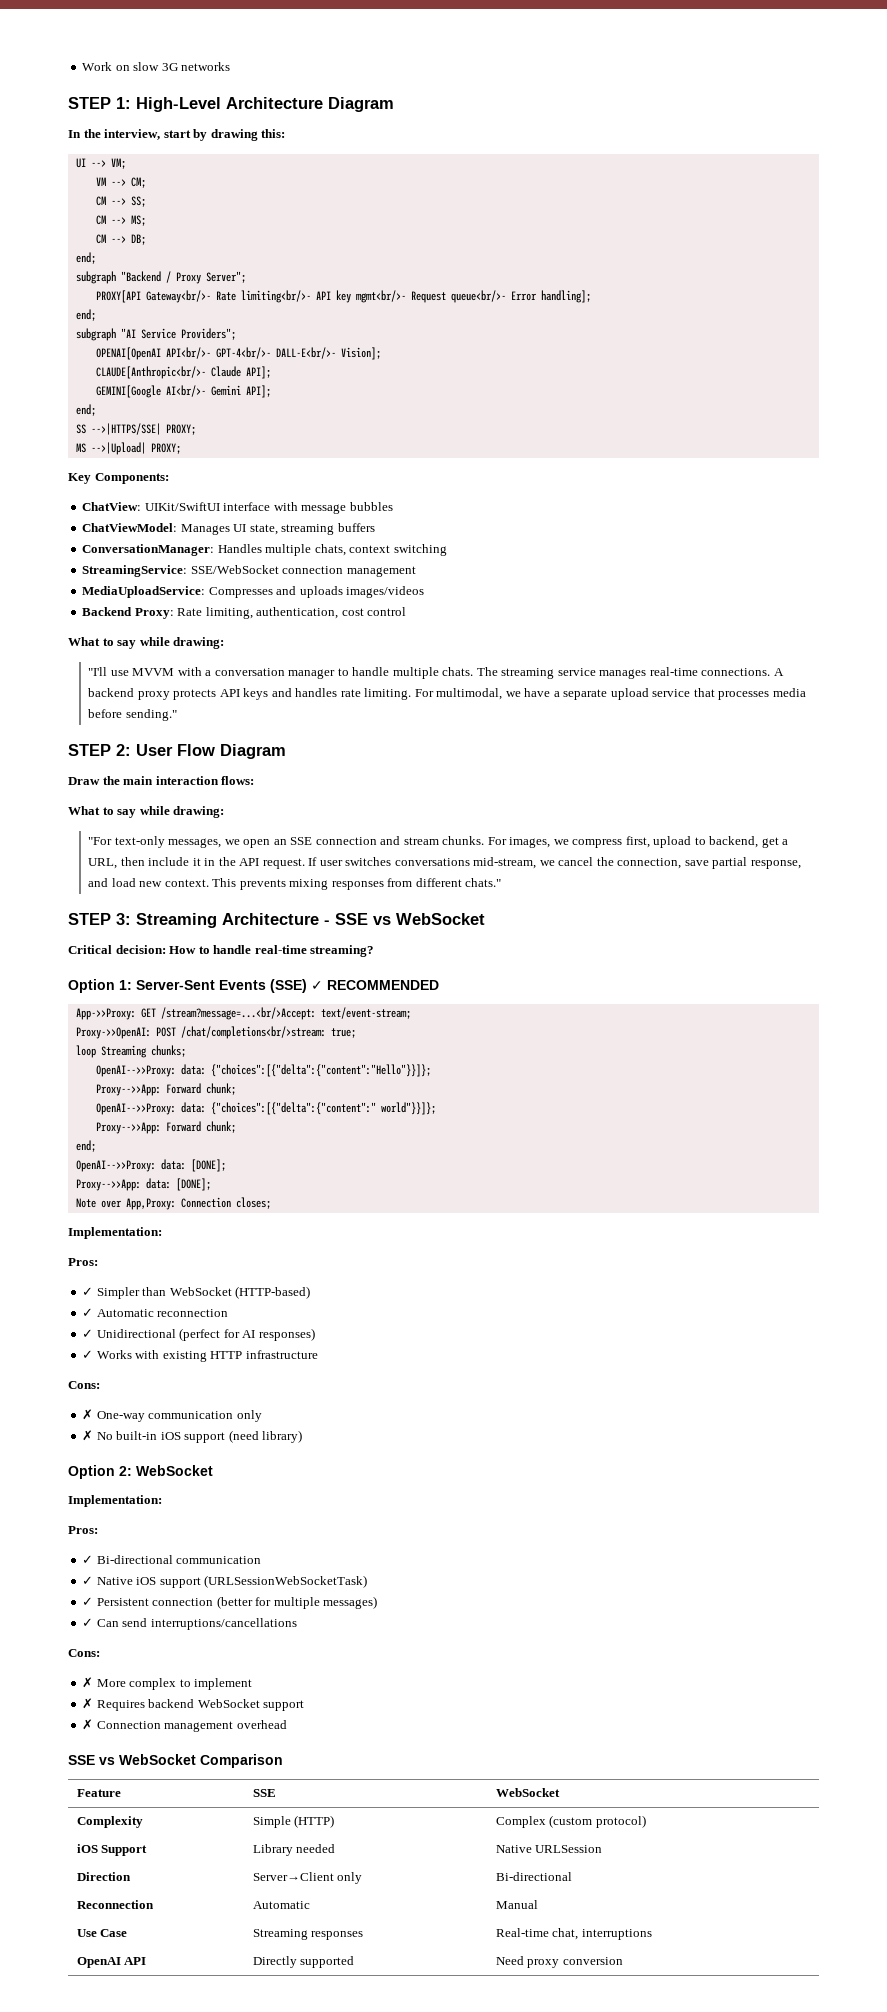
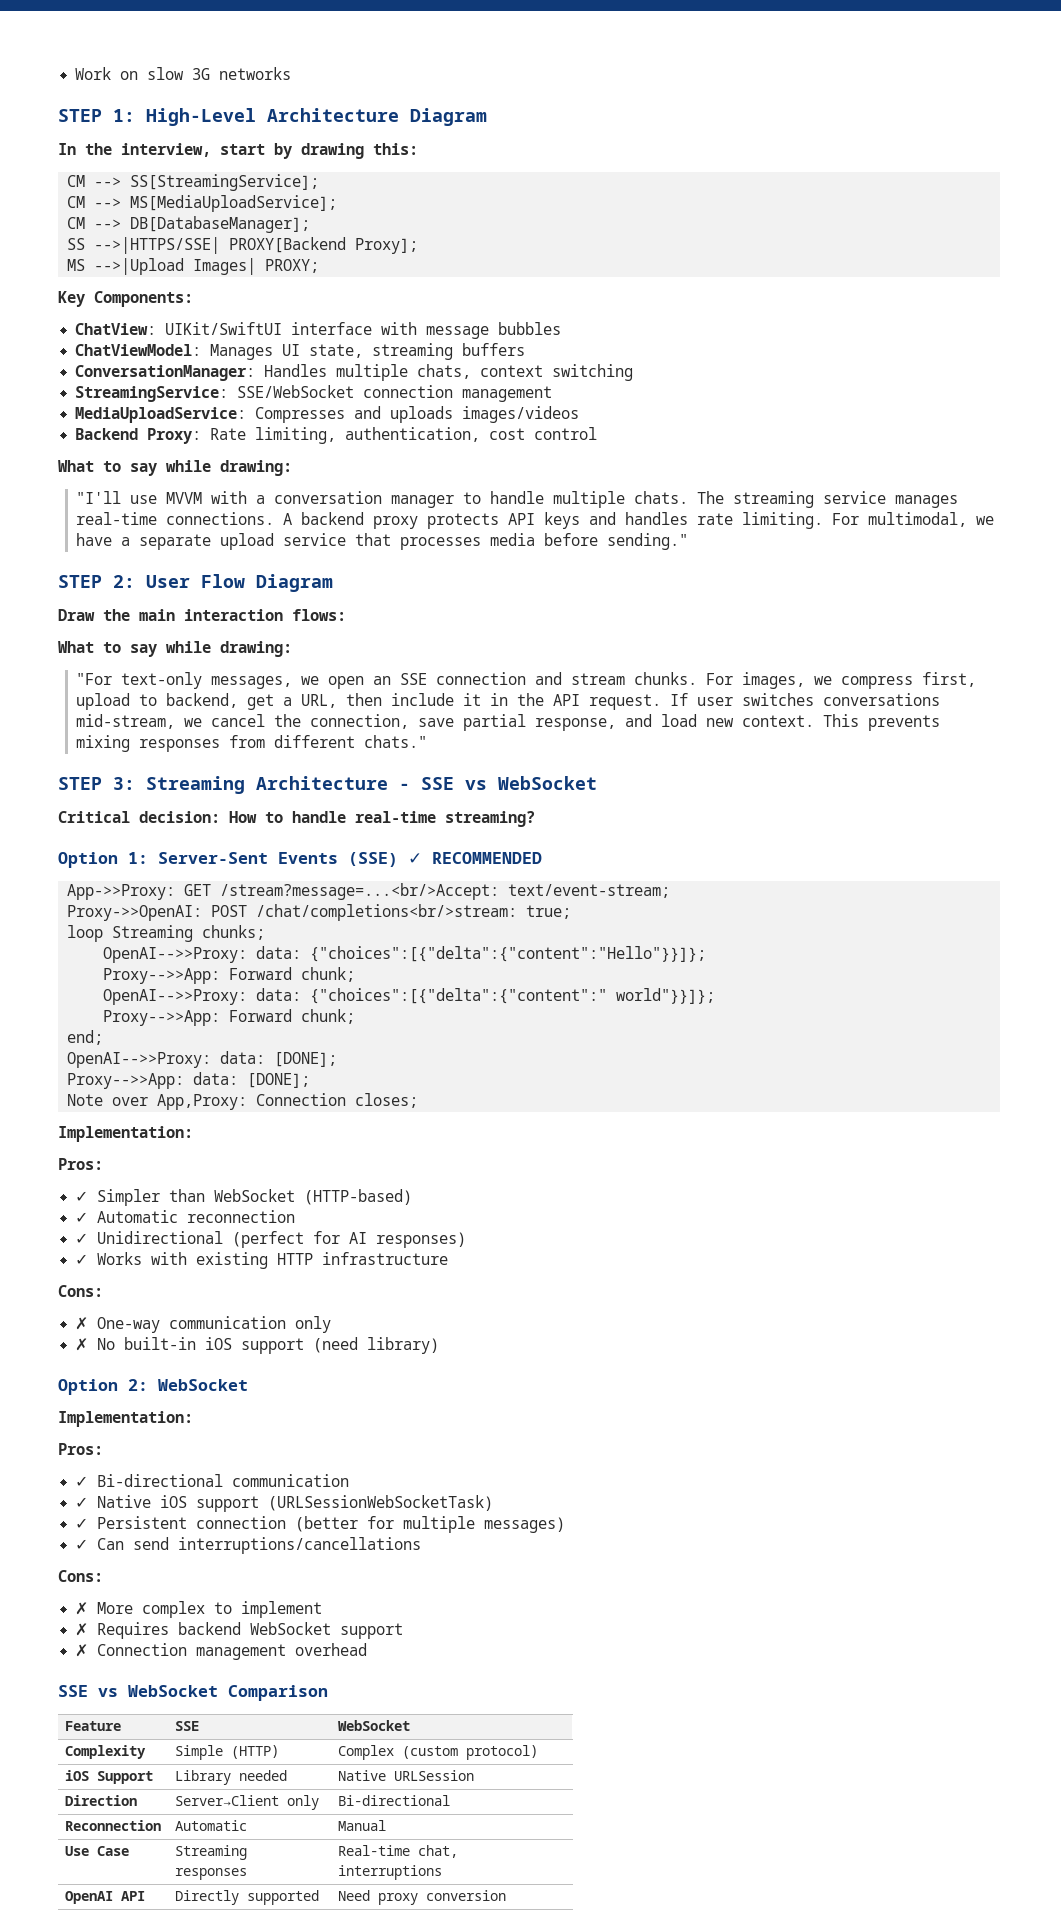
[75,158,126,169] [95,177,146,188] [95,196,146,207] [95,215,146,226] [95,234,146,245] [75,252,96,264] [75,271,246,284] [95,290,591,303] [75,309,96,321] [75,328,236,341] [95,347,381,360] [95,366,271,379] [95,385,271,398] [75,404,96,416] UI --> VM; // VM --> CM; // CM --> SS; // CM --> MS; // CM --> DB; // end; // subgraph "Backend / Proxy Server"; // PROXY[API Gateway<br/>- Rate limiting<br/>- API key mgmt<br/>- Request queue<br/>- Error handling]; // end; // subgraph "AI Service Providers"; // OPENAI[OpenAI API<br/>- GPT-4<br/>- DALL-E<br/>- Vision]; // CLAUDE[Anthropic<br/>- Claude API]; // GEMINI[Google AI<br/>- Gemini API]; // end; -> [67,174,320,191] [67,195,338,212] [67,216,311,233] CM --> SS[StreamingService]; // CM --> MS[MediaUploadService]; // CM --> DB[DatabaseManager];
[165,424,196,435] PROXY; -> [229,237,419,254] PROXY[Backend Proxy];
[90,442,146,455] -->|Upload| -> [94,258,257,275] -->|Upload Images|

